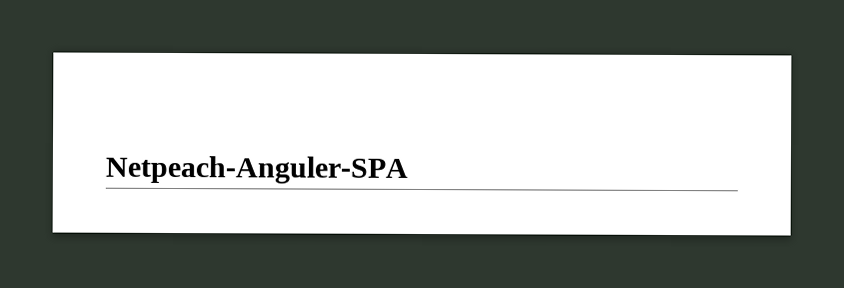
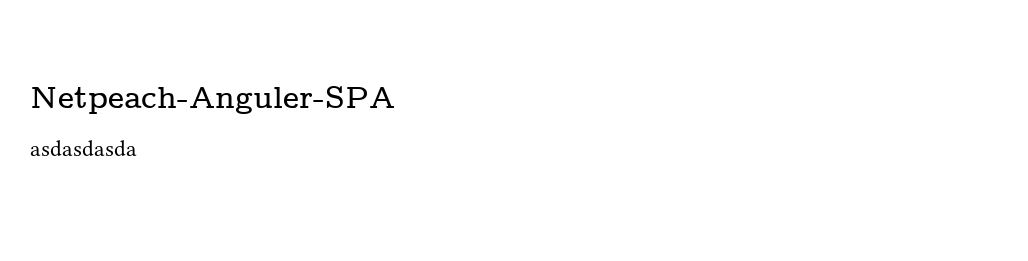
(408, 169) none -> [30,140,137,157] // asdasdasda

